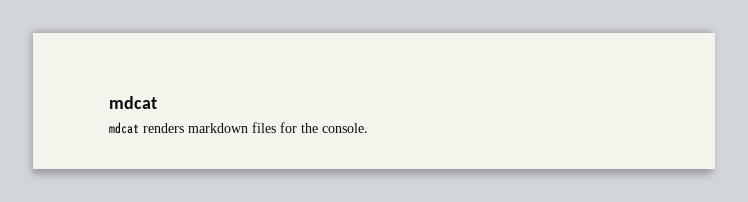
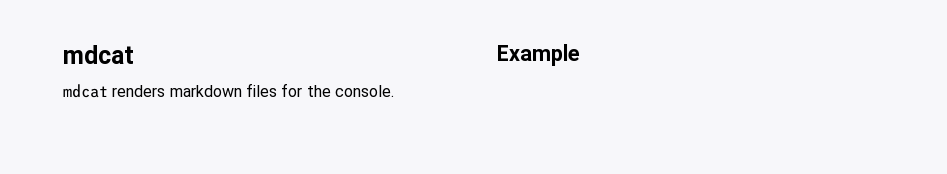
(368, 128) none -> [497,44,580,66] // Example

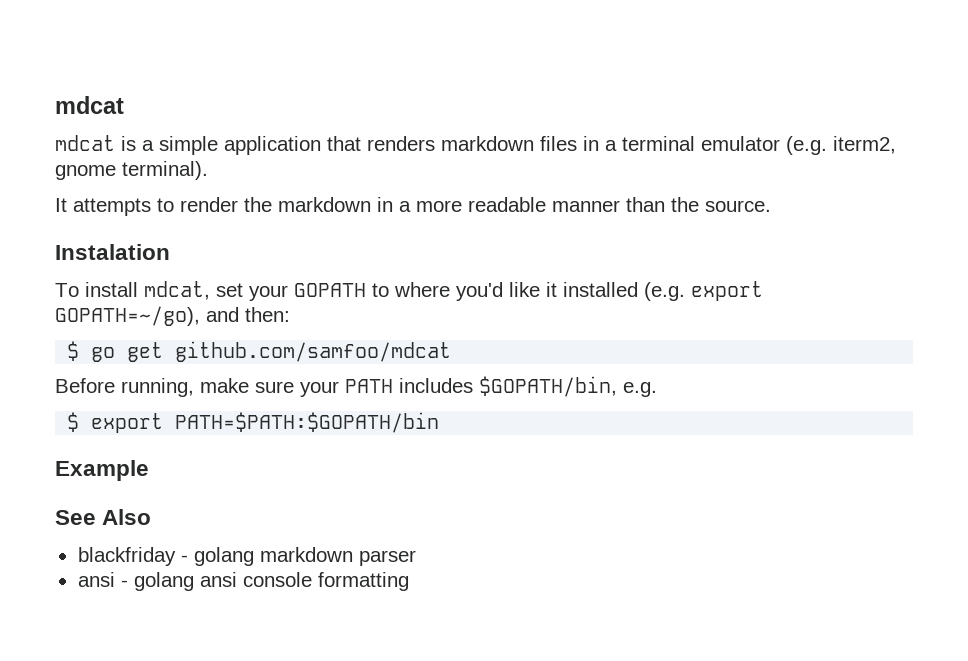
[112,83,394,97] [497,44,580,66] renders markdown files for the console. // Example -> [121,136,896,155] [55,161,208,180] [55,197,771,216] [55,244,170,260] [55,281,763,301] [55,306,290,326] [67,341,452,362] [55,376,657,397] [67,412,440,433] [55,460,149,481] [55,509,152,525] [77,547,416,566] [77,572,409,591] is a simple application that renders markdown files in a terminal emulator (e.g. iterm2, gnome terminal). // It attempts to render the markdown in a more readable manner than the source. // Instalation // To install mdcat, set your GOPATH to where you'd like it installed (e.g. export GOPATH=~/go), and then: // $ go get github.com/samfoo/mdcat // Before running, make sure your PATH includes $GOPATH/bin, e.g. // $ export PATH=$PATH:$GOPATH/bin // Example // See Also // blackfriday - golang markdown parser // ansi - golang ansi console formatting

